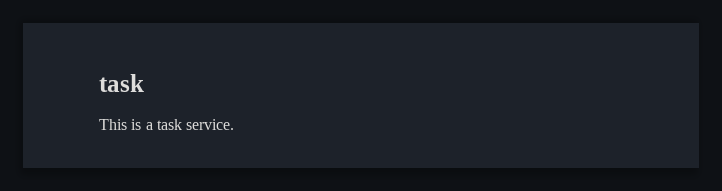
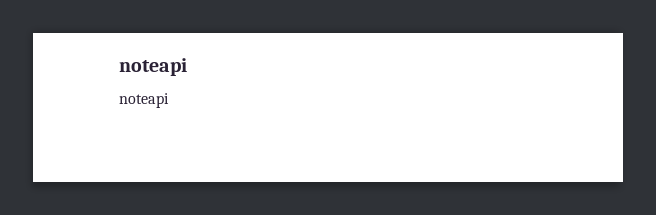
[99,74,144,92] [99,119,235,130] task // This is a task service. -> [119,58,187,76] [119,93,169,108] noteapi // noteapi

